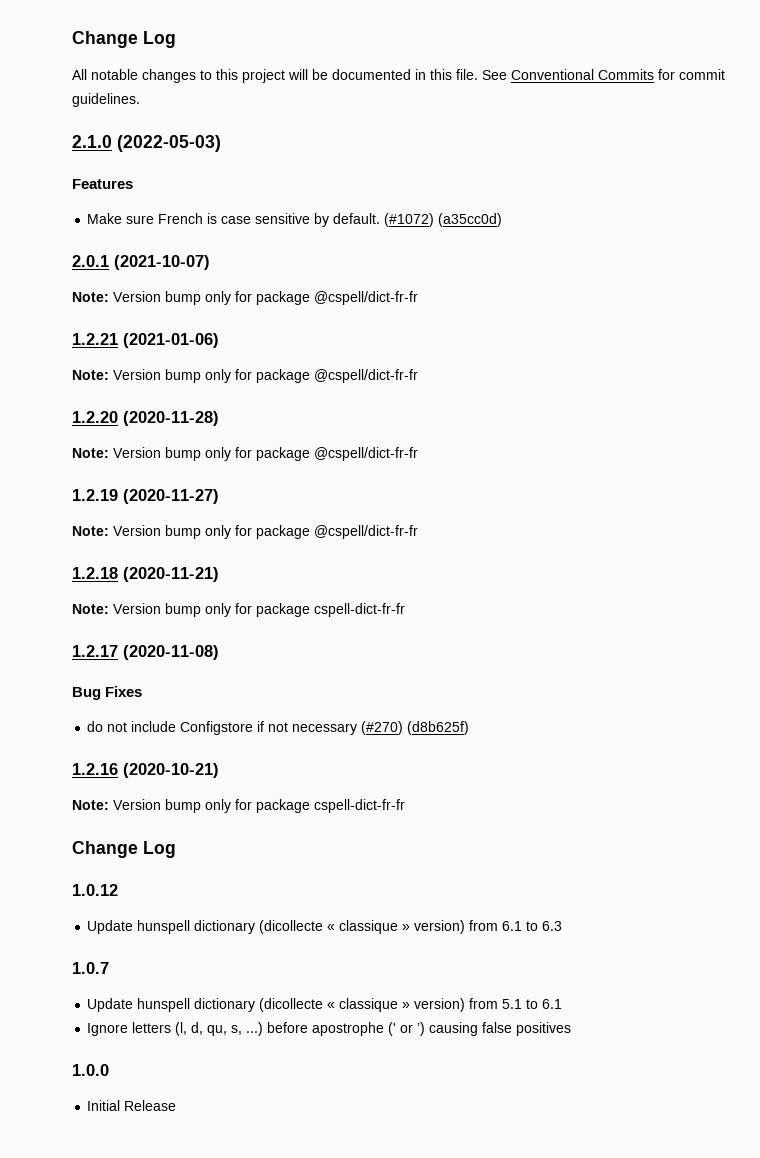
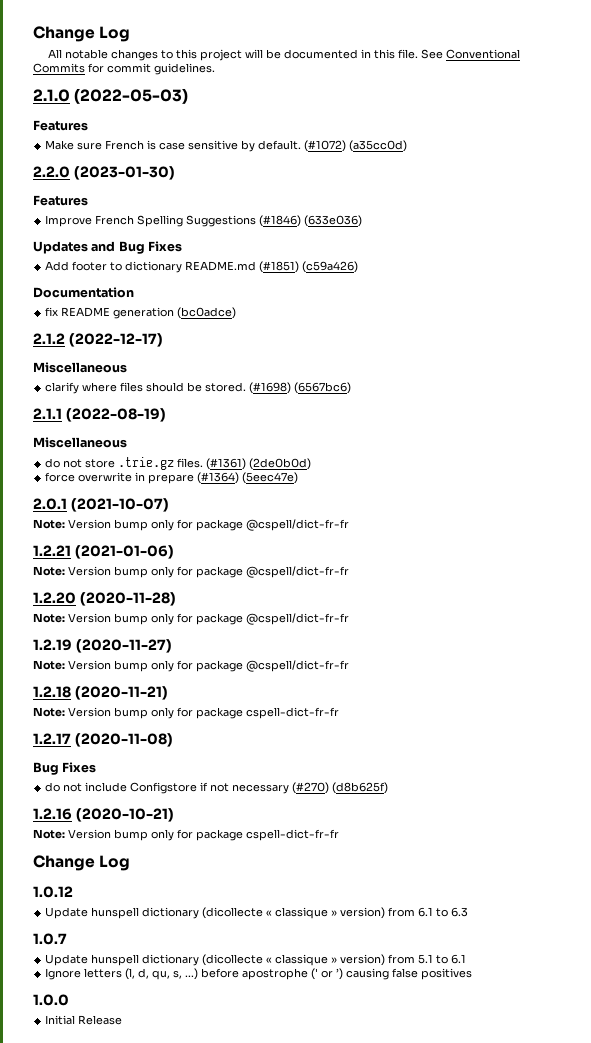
(503, 220) none -> [33,166,175,180] [33,195,88,206] [45,215,363,227] [33,241,183,254] [45,261,359,273] [33,287,134,298] [45,307,237,319] [33,333,163,347] [33,362,127,373] [45,382,352,394] [33,408,166,422] [33,437,127,448] [45,457,312,470] [45,472,299,484] // 2.2.0 (2023-01-30) // Features // Improve French Spelling Suggestions (#1846) (633e036) // Updates and Bug Fixes // Add footer to dictionary README.md (#1851) (c59a426) // Documentation // fix README generation (bc0adce) // 2.1.2 (2022-12-17) // Miscellaneous // clarify where files should be stored. (#1698) (6567bc6) // 2.1.1 (2022-08-19) // Miscellaneous // do not store .trie.gz files. (#1361) (2de0b0d) // force overwrite in prepare (#1364) (5eec47e)

